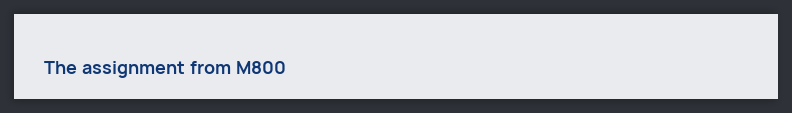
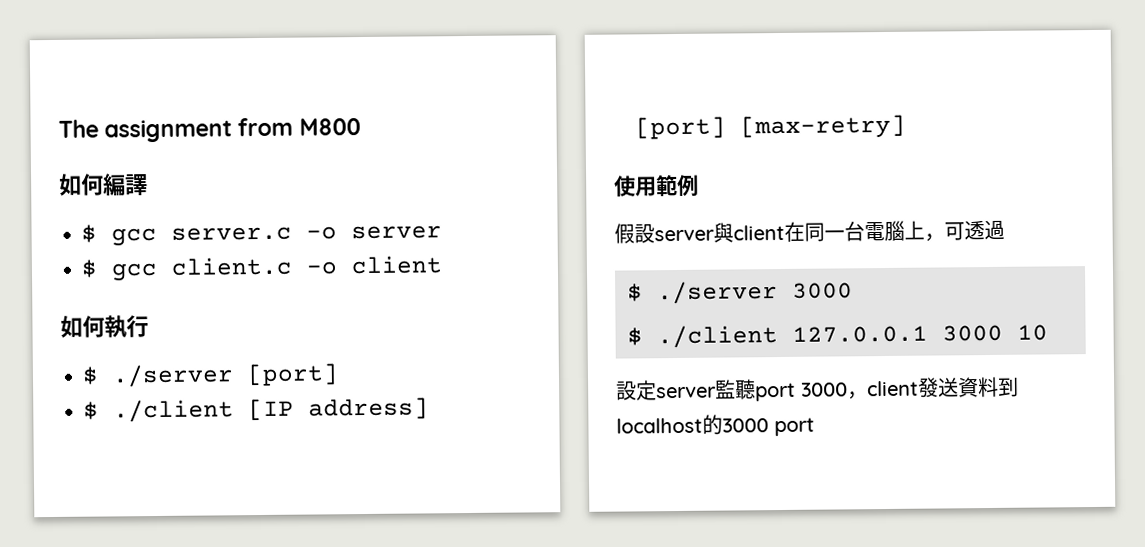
(286, 67) none -> [59,173,148,196] [81,224,442,246] [81,255,442,281] [60,315,149,339] [82,363,339,388] [83,397,429,423] [635,114,906,140] [614,174,699,197] [614,219,1005,244] [627,281,853,305] [627,324,1048,349] [616,376,1019,402] [616,414,815,437] // 如何編譯 // $ gcc server.c -o server // $ gcc client.c -o client // 如何執行 // $ ./server [port] // $ ./client [IP address] [port] [max-retry] // 使用範例 // 假設server與client在同一台電腦上，可透過 // $ ./server 3000 // $ ./client 127.0.0.1 3000 10 // 設定server監聽port 3000，client發送資料到localhost的3000 port

